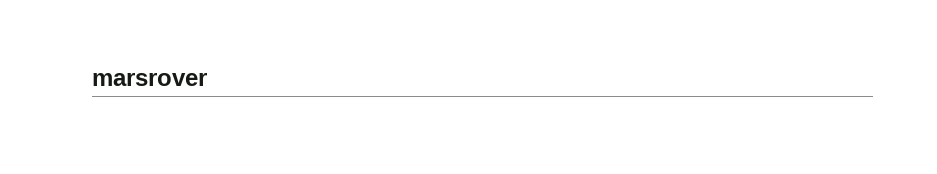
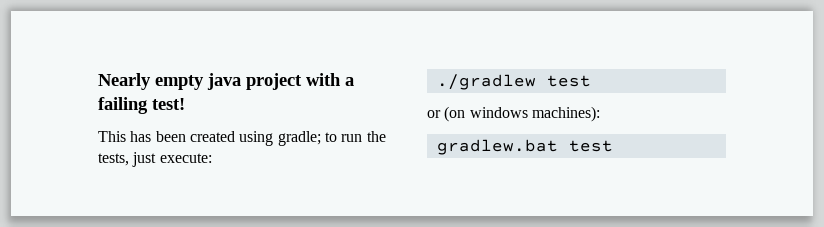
[92,73,207,86] marsrover -> [98,73,354,90] [98,97,185,114] [98,131,386,146] [98,152,212,167] [436,74,591,90] [427,106,600,122] [436,139,613,155] Nearly empty java project with a failing test! // This has been created using gradle; to run the tests, just execute: // ./gradlew test // or (on windows machines): // gradlew.bat test

